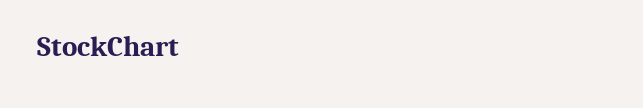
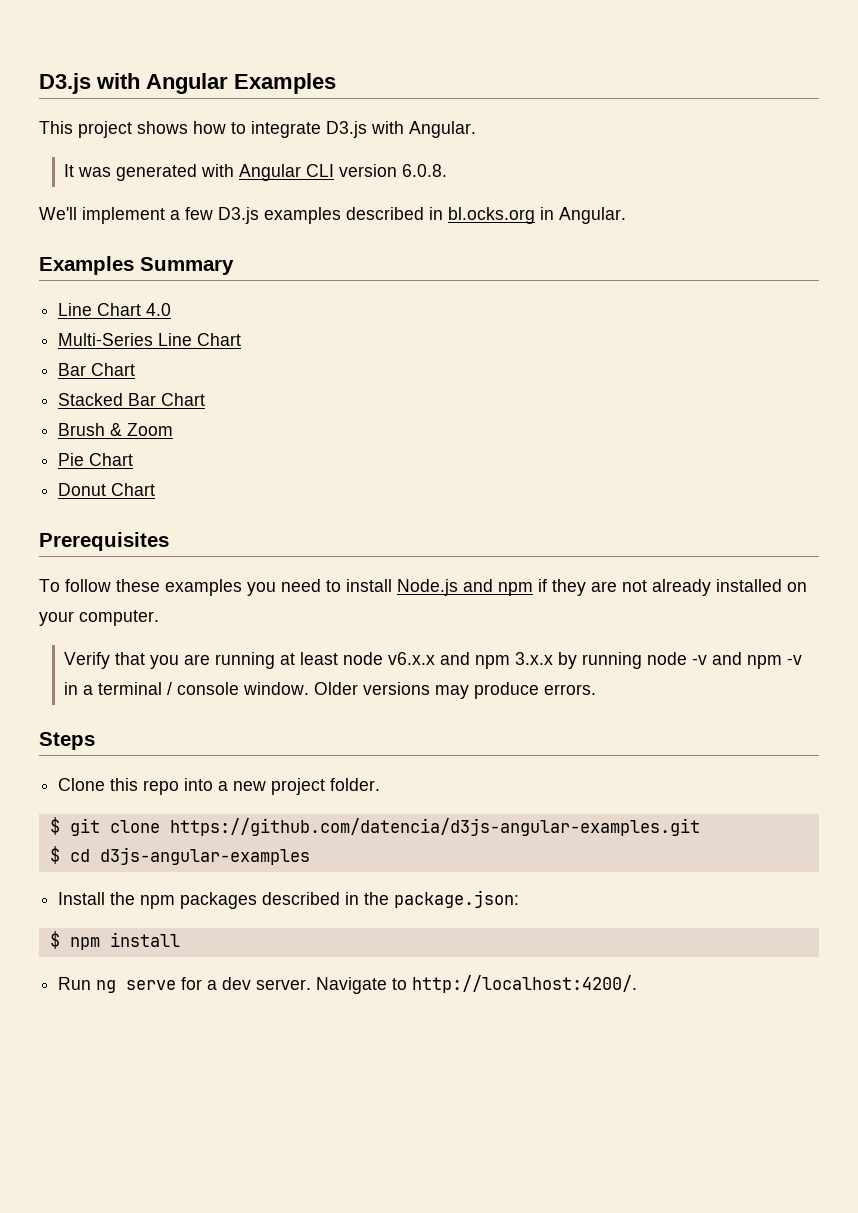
[37,35,179,56] StockChart -> [39,73,336,94] [39,121,476,138] [64,164,448,181] [39,207,626,224] [39,256,234,275] [58,303,172,316] [58,333,242,346] [58,363,136,376] [58,393,206,406] [58,423,174,436] [58,453,134,466] [58,483,156,496] [39,532,169,551] [39,579,807,596] [39,610,159,626] [64,652,803,669] [64,682,597,699] [39,732,95,750] [58,778,381,795] [49,817,700,836] [49,846,310,865] [58,890,520,909] [49,931,180,950] [58,975,638,994] D3.js with Angular Examples // This project shows how to integrate D3.js with Angular. // It was generated with Angular CLI version 6.0.8. // We'll implement a few D3.js examples described in bl.ocks.org in Angular. // Examples Summary // Line Chart 4.0 // Multi-Series Line Chart // Bar Chart // Stacked Bar Chart // Brush & Zoom // Pie Chart // Donut Chart // Prerequisites // To follow these examples you need to install Node.js and npm if they are not already installed on your computer. // Verify that you are running at least node v6.x.x and npm 3.x.x by running node -v and npm -v in a terminal / console window. Older versions may produce errors. // Steps // Clone this repo into a new project folder. // $ git clone https://github.com/datencia/d3js-angular-examples.git // $ cd d3js-angular-examples // Install the npm packages described in the package.json: // $ npm install // Run ng serve for a dev server. Navigate to http://localhost:4200/.

